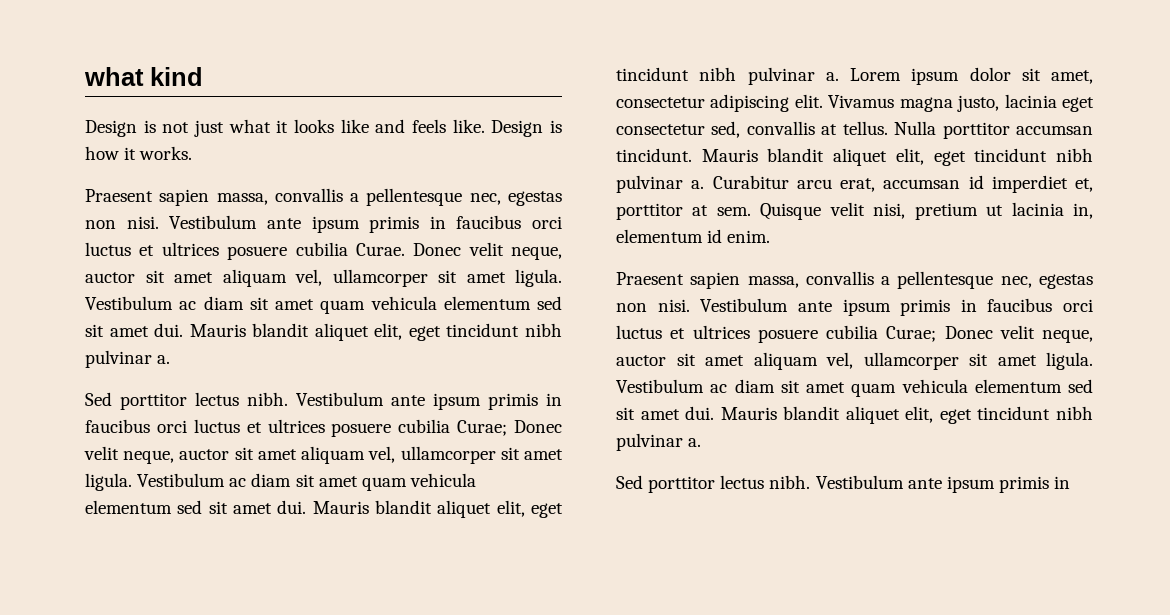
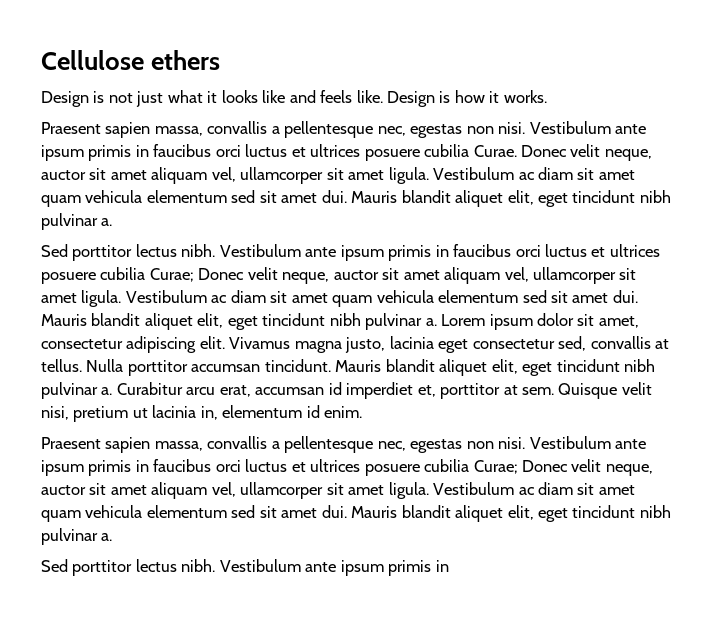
[84,67,203,86] what kind -> [41,50,221,70] Cellulose ethers

